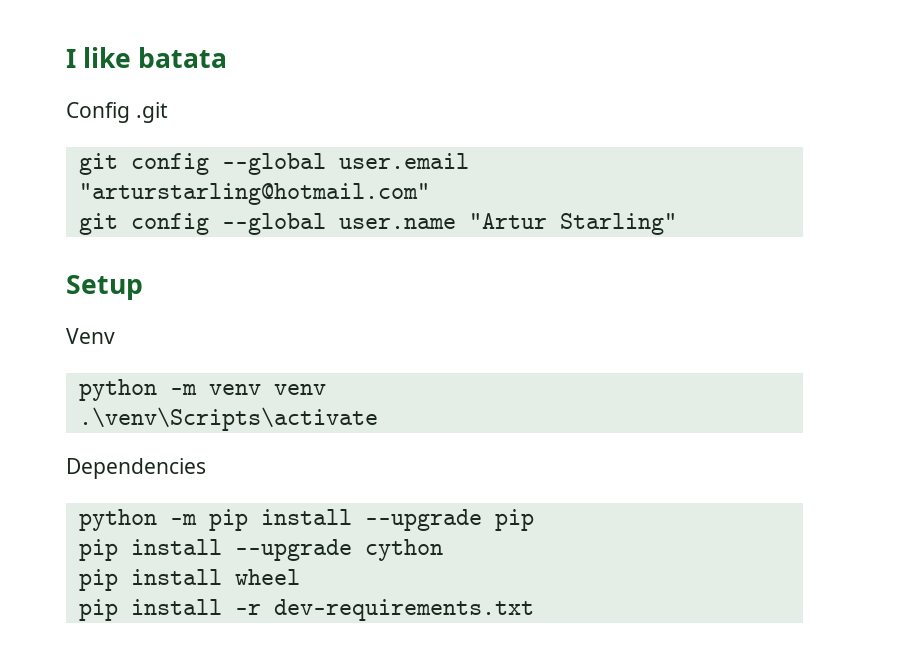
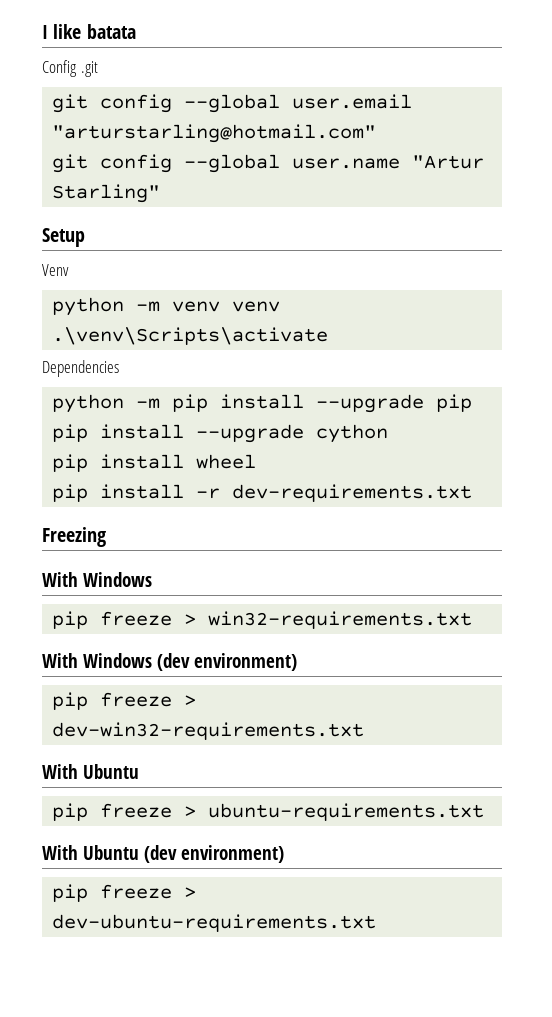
(534, 610) none -> [42,527,106,547] [42,572,152,587] [52,611,473,629] [42,653,297,671] [52,692,197,710] [52,722,365,740] [42,764,139,779] [52,803,485,821] [42,845,284,863] [52,884,197,902] [52,914,377,932] // Freezing // With Windows // pip freeze > win32-requirements.txt // With Windows (dev environment) // pip freeze > dev-win32-requirements.txt // With Ubuntu // pip freeze > ubuntu-requirements.txt // With Ubuntu (dev environment) // pip freeze > dev-ubuntu-requirements.txt

